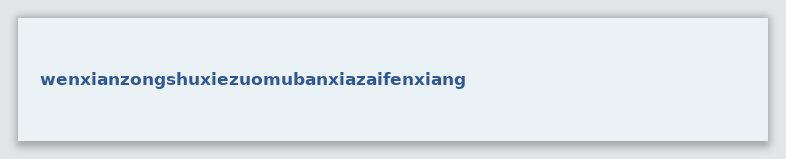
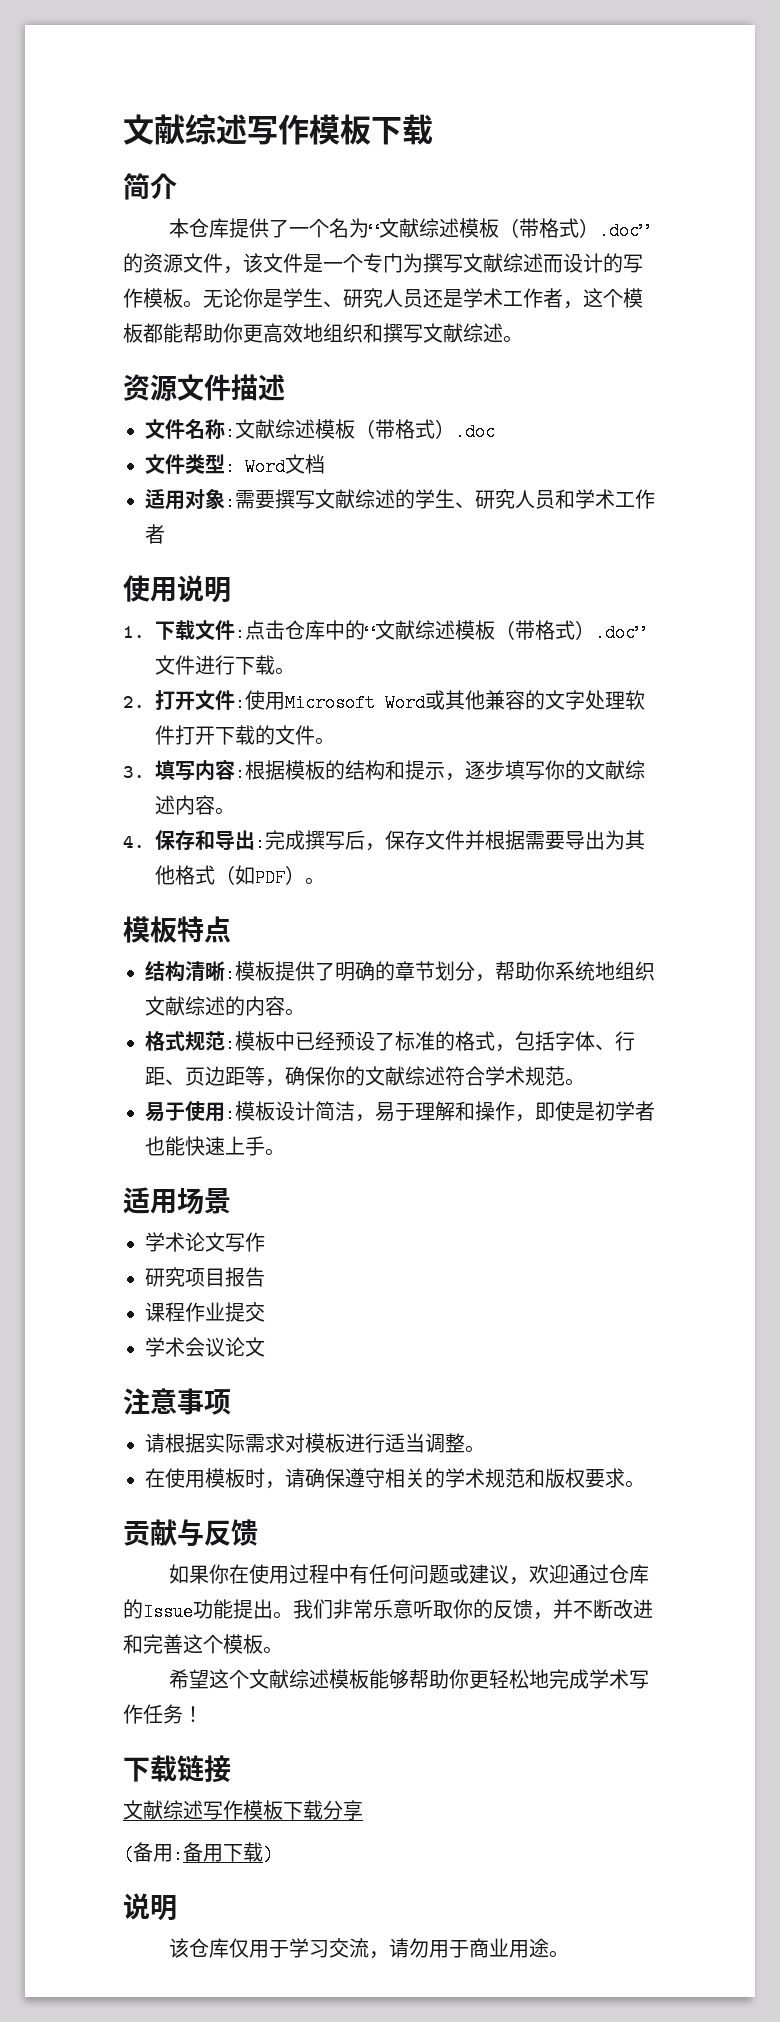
[40,72,466,89] wenxianzongshuxiezuomubanxiazaifenxiang -> [123,114,433,145] [123,173,177,200] [168,218,649,240] [123,253,643,274] [123,288,643,309] [123,323,523,343] [123,374,285,401] [145,419,495,441] [145,454,325,476] [145,488,655,511] [145,524,165,544] [123,575,231,603] [123,620,645,642] [155,655,295,675] [123,690,645,712] [155,725,335,745] [123,760,645,782] [155,795,235,815] [123,830,645,852] [155,865,325,887] [123,916,231,943] [145,961,655,983] [145,996,305,1016] [145,1031,635,1053] [145,1066,585,1087] [145,1101,655,1123] [145,1136,285,1156] [123,1187,231,1214] [145,1232,265,1252] [145,1267,265,1287] [145,1302,265,1322] [145,1337,265,1357] [123,1388,231,1415] [145,1433,485,1453] [145,1468,645,1489] [123,1519,258,1547] [168,1564,649,1585] [123,1599,653,1621] [123,1634,283,1654] [168,1669,649,1689] [123,1704,203,1724] [123,1755,231,1783] [123,1800,363,1821] [123,1842,273,1864] [123,1893,177,1921] [168,1938,569,1959] 文献综述写作模板下载 // 简介 // 本仓库提供了一个名为“文献综述模板（带格式）.doc”的资源文件，该文件是一个专门为撰写文献综述而设计的写作模板。无论你是学生、研究人员还是学术工作者，这个模板都能帮助你更高效地组织和撰写文献综述。 // 资源文件描述 // 文件名称:文献综述模板（带格式）.doc // 文件类型: Word文档 // 适用对象:需要撰写文献综述的学生、研究人员和学术工作者 // 使用说明 // 1.下载文件:点击仓库中的“文献综述模板（带格式）.doc”文件进行下载。 // 2.打开文件:使用Microsoft Word或其他兼容的文字处理软件打开下载的文件。 // 3.填写内容:根据模板的结构和提示，逐步填写你的文献综述内容。 // 4.保存和导出:完成撰写后，保存文件并根据需要导出为其他格式（如PDF）。 // 模板特点 // 结构清晰:模板提供了明确的章节划分，帮助你系统地组织文献综述的内容。 // 格式规范:模板中已经预设了标准的格式，包括字体、行距、页边距等，确保你的文献综述符合学术规范。 // 易于使用:模板设计简洁，易于理解和操作，即使是初学者也能快速上手。 // 适用场景 // 学术论文写作 // 研究项目报告 // 课程作业提交 // 学术会议论文 // 注意事项 // 请根据实际需求对模板进行适当调整。 // 在使用模板时，请确保遵守相关的学术规范和版权要求。 // 贡献与反馈 // 如果你在使用过程中有任何问题或建议，欢迎通过仓库的Issue功能提出。我们非常乐意听取你的反馈，并不断改进和完善这个模板。 // 希望这个文献综述模板能够帮助你更轻松地完成学术写作任务！ // 下载链接 // 文献综述写作模板下载分享 // (备用:备用下载) // 说明 // 该仓库仅用于学习交流，请勿用于商业用途。

